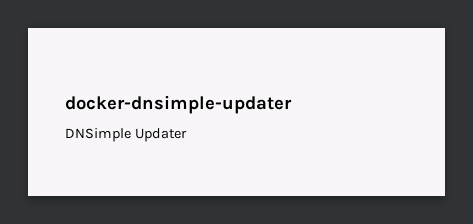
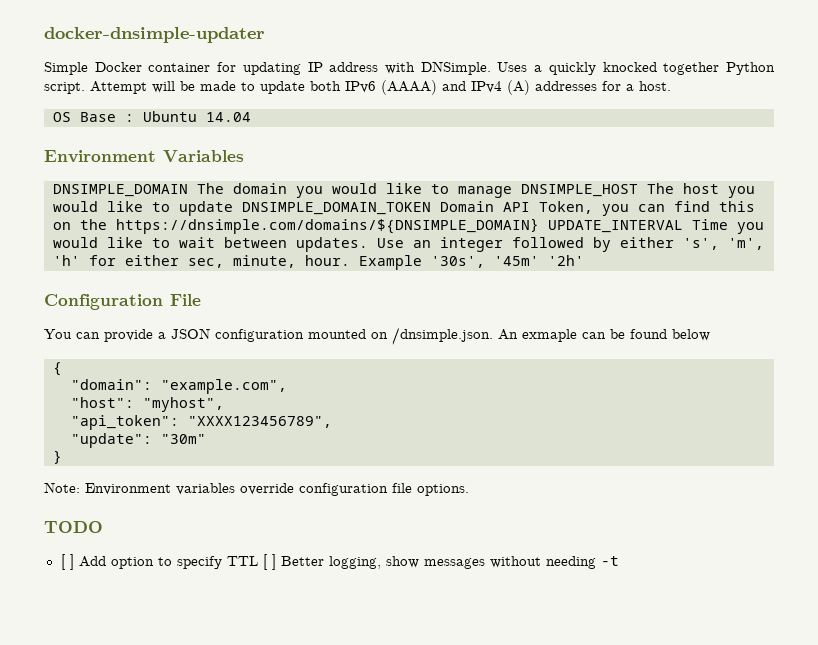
[65,128,187,142] DNSimple Updater -> [44,61,775,75] [44,80,671,95] [53,111,251,122] [44,150,244,163] [53,183,755,198] [53,201,755,216] [53,218,764,234] [53,237,764,252] [53,255,584,270] [44,294,201,310] [44,327,710,345] [53,362,62,376] [71,379,287,394] [71,397,224,412] [71,415,332,430] [71,433,206,448] [53,450,62,464] [44,482,469,496] [44,521,103,533] [60,554,619,570] Simple Docker container for updating IP address with DNSimple. Uses a quickly knocked together Python script. Attempt will be made to update both IPv6 (AAAA) and IPv4 (A) addresses for a host. // OS Base : Ubuntu 14.04 // Environment Variables // DNSIMPLE_DOMAIN The domain you would like to manage DNSIMPLE_HOST The host you would like to update DNSIMPLE_DOMAIN_TOKEN Domain API Token, you can find this on the https://dnsimple.com/domains/${DNSIMPLE_DOMAIN} UPDATE_INTERVAL Time you would like to wait between updates. Use an integer followed by either 's', 'm', 'h' for either sec, minute, hour. Example '30s', '45m' '2h' // Configuration File // You can provide a JSON configuration mounted on /dnsimple.json. An exmaple can be found below // { // "domain": "example.com", // "host": "myhost", // "api_token": "XXXX123456789", // "update": "30m" // } // Note: Environment variables override configuration file options. // TODO // [ ] Add option to specify TTL [ ] Better logging, show messages without needing -t

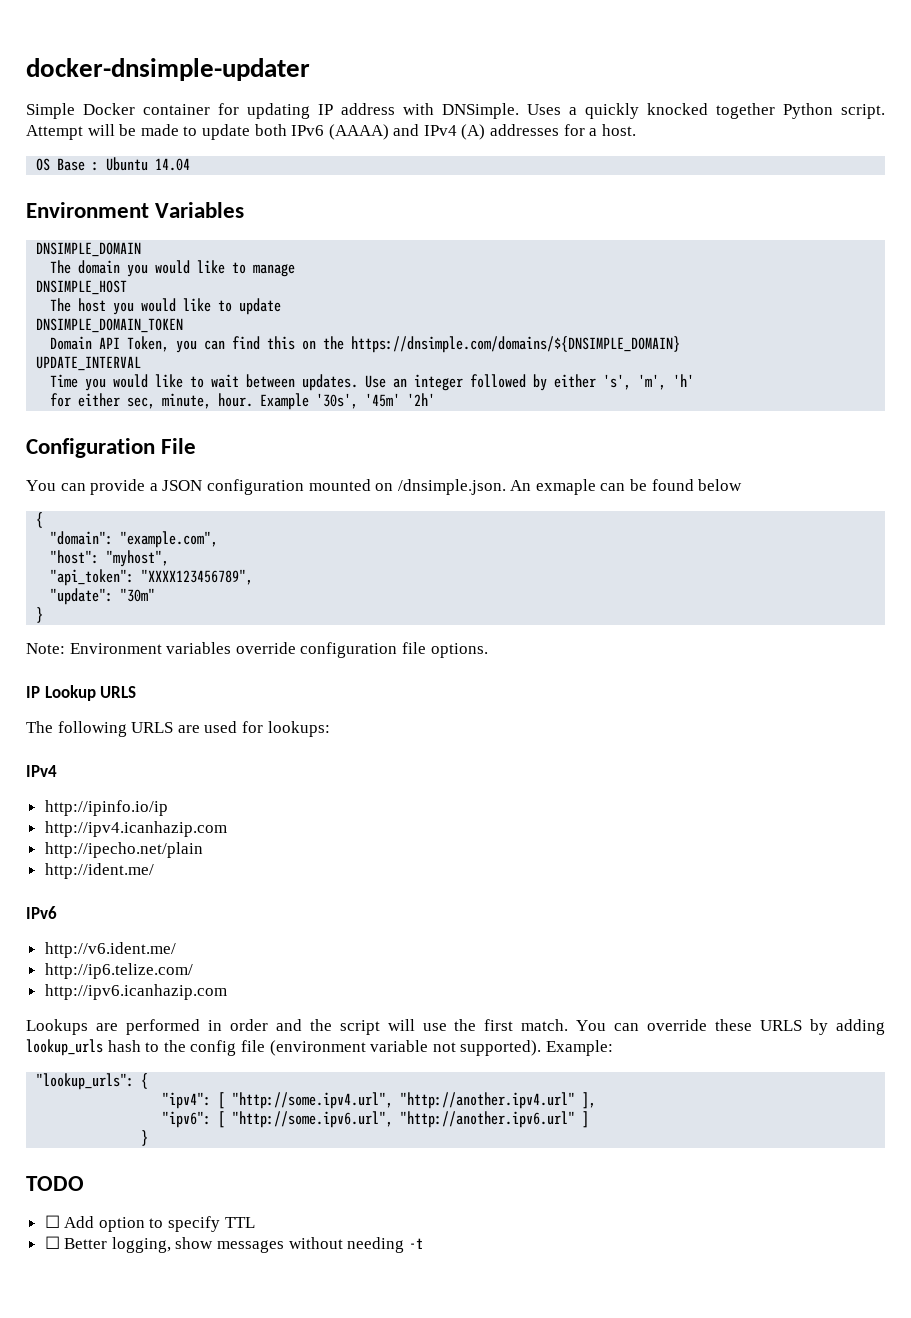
(188, 190) none -> (142, 249) //
(512, 192) none -> (296, 270) //
(638, 190) none -> (128, 287) //
(233, 208) none -> (282, 306) //
(431, 208) none -> (184, 325) //
(539, 226) none -> (681, 344) //
(683, 226) none -> (142, 363) //
(80, 260) none -> (695, 380) //
(469, 490) none -> [26,685,137,701] [26,721,330,737] [26,765,57,777] [44,800,168,816] [44,821,227,837] [44,842,203,858] [44,863,154,879] [26,906,57,919] [44,942,176,958] [44,963,193,979] [44,984,227,1000] [26,1019,885,1035] [26,1039,613,1056] [36,1073,149,1090] [162,1092,597,1109] [162,1111,590,1128] [141,1130,149,1146] // IP Lookup URLS // The following URLS are used for lookups: // IPv4 // http://ipinfo.io/ip // http://ipv4.icanhazip.com // http://ipecho.net/plain // http://ident.me/ // IPv6 // http://v6.ident.me/ // http://ip6.telize.com/ // http://ipv6.icanhazip.com // Lookups are performed in order and the script will use the first match. You can override these URLS by adding lookup_urls hash to the config file (environment variable not supported). Example: // "lookup_urls": { // "ipv4": [ "http://some.ipv4.url", "http://another.ipv4.url" ], // "ipv6": [ "http://some.ipv6.url", "http://another.ipv6.url" ] // }
[60,554,74,570] [ ] -> [44,1215,60,1228] ☐
[262,554,276,570] [ ] -> [44,1236,60,1249] // ☐

